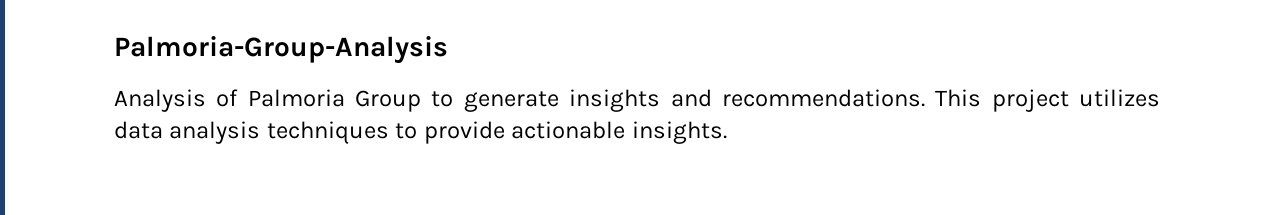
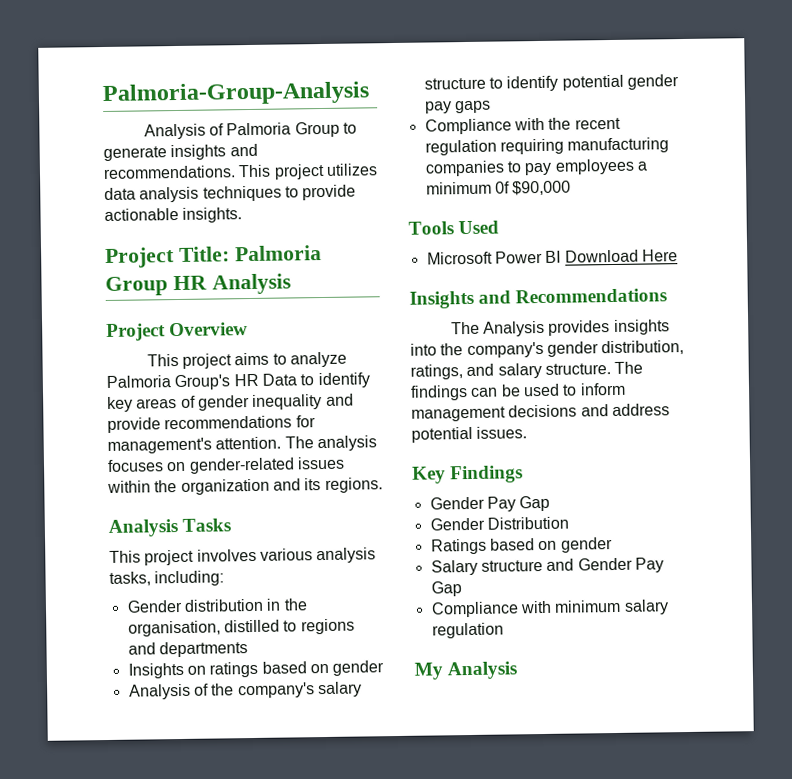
(727, 132) none -> [105,245,322,268] [105,273,291,296] [106,322,249,341] [146,351,348,369] [106,372,370,391] [107,393,354,412] [107,415,316,433] [107,435,377,454] [107,456,345,474] [107,477,383,495] [108,518,232,537] [109,547,377,566] [109,570,225,587] [126,598,308,613] [127,618,355,637] [127,641,248,658] [127,660,385,679] [128,681,362,700] [423,74,679,92] [424,100,491,114] [424,117,621,135] [424,137,670,156] [424,158,648,177] [425,180,572,196] [408,220,500,235] [426,249,678,265] [409,288,668,309] [450,319,670,337] [410,340,685,359] [410,361,644,380] [410,382,626,401] [411,403,670,422] [411,426,528,443] [412,465,524,484] [429,495,551,512] [429,516,569,531] [430,537,613,555] [430,557,664,576] [430,581,462,597] [430,599,669,618] [431,622,504,639] [414,661,518,680] // Project Title: Palmoria Group HR Analysis // Project Overview // This project aims to analyze Palmoria Group's HR Data to identify key areas of gender inequality and provide recommendations for management's attention. The analysis focuses on gender-related issues within the organization and its regions. // Analysis Tasks // This project involves various analysis tasks, including: // Gender distribution in the organisation, distilled to regions and departments // Insights on ratings based on gender // Analysis of the company's salary structure to identify potential gender pay gaps // Compliance with the recent regulation requiring manufacturing companies to pay employees a minimum 0f $90,000 // Tools Used // Microsoft Power BI Download Here // Insights and Recommendations // The Analysis provides insights into the company's gender distribution, ratings, and salary structure. The findings can be used to inform management decisions and address potential issues. // Key Findings // Gender Pay Gap // Gender Distribution // Ratings based on gender // Salary structure and Gender Pay Gap // Compliance with minimum salary regulation // My Analysis

